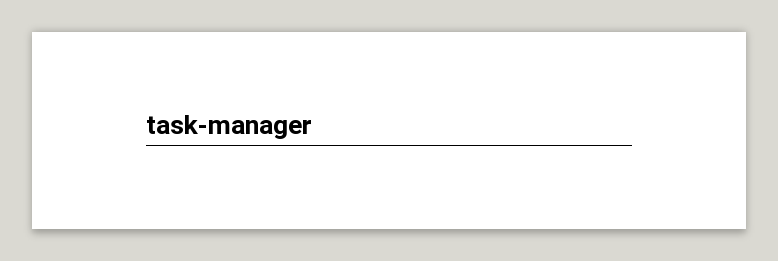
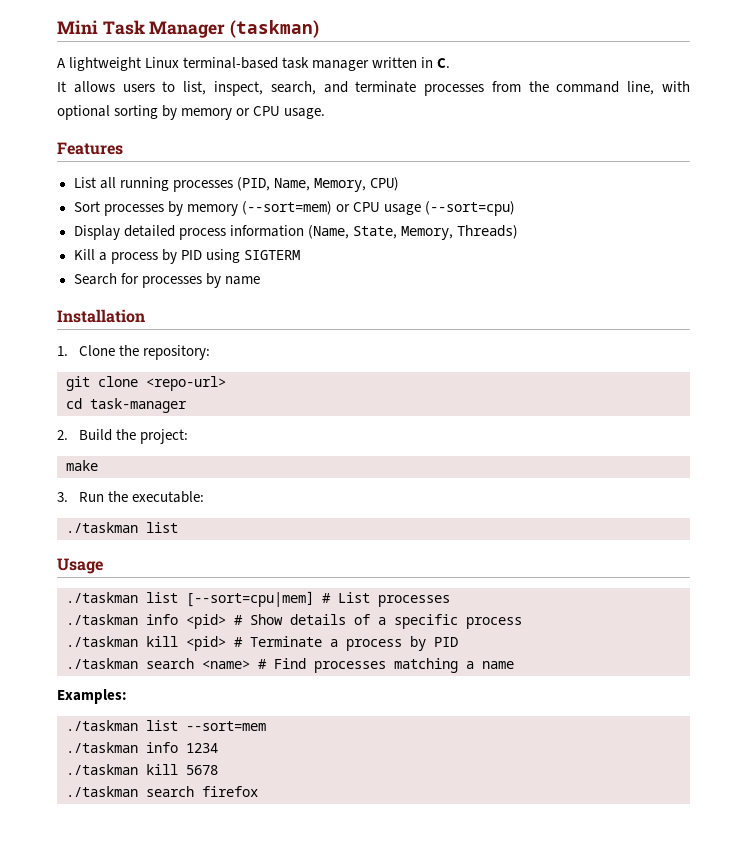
[146,115,312,139] task-manager -> [57,20,320,38] [57,57,451,71] [57,81,690,96] [57,105,326,120] [57,142,123,155] [73,177,399,192] [73,201,515,216] [73,225,518,240] [73,249,300,264] [73,273,260,288] [57,309,145,323] [57,345,210,360] [66,376,226,391] [66,398,187,413] [57,429,188,444] [66,460,98,471] [57,491,204,503] [66,522,178,533] [57,558,103,574] [66,591,450,607] [66,614,522,629] [66,636,458,651] [66,658,514,673] [57,689,127,704] [66,720,266,731] [66,742,218,753] [66,764,218,775] [66,786,258,797] Mini Task Manager (taskman) // A lightweight Linux terminal-based task manager written in C. // It allows users to list, inspect, search, and terminate processes from the command line, with optional sorting by memory or CPU usage. // Features // List all running processes (PID, Name, Memory, CPU) // Sort processes by memory (--sort=mem) or CPU usage (--sort=cpu) // Display detailed process information (Name, State, Memory, Threads) // Kill a process by PID using SIGTERM // Search for processes by name // Installation // 1. Clone the repository: // git clone <repo-url> // cd task-manager // 2. Build the project: // make // 3. Run the executable: // ./taskman list // Usage // ./taskman list [--sort=cpu|mem] # List processes // ./taskman info <pid> # Show details of a specific process // ./taskman kill <pid> # Terminate a process by PID // ./taskman search <name> # Find processes matching a name // Examples: // ./taskman list --sort=mem // ./taskman info 1234 // ./taskman kill 5678 // ./taskman search firefox

